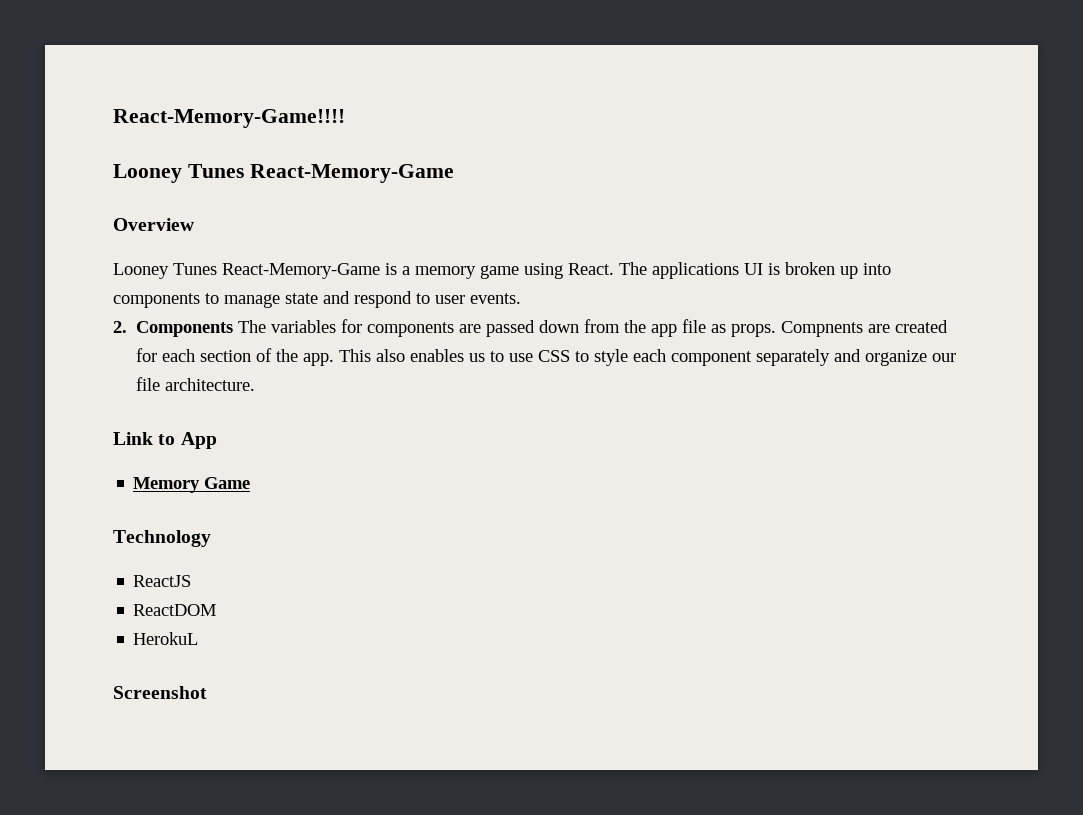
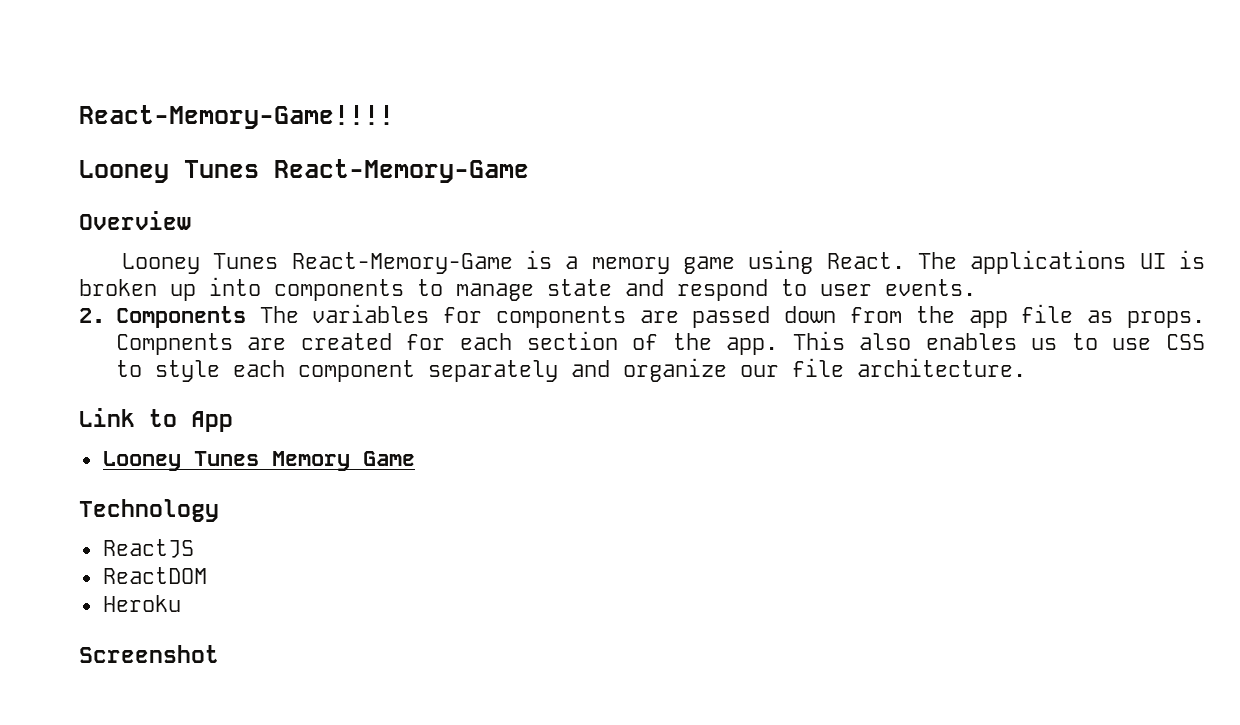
(217, 440) none -> [102,451,259,471] Looney Tunes
[133,632,199,645] HerokuL -> [102,595,181,612] Heroku

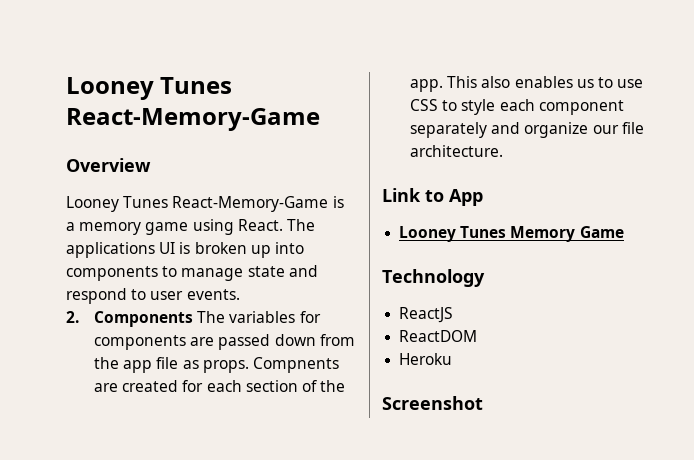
[79,105,394,129] React-Memory-Game!!!! // -> (66, 88) none

